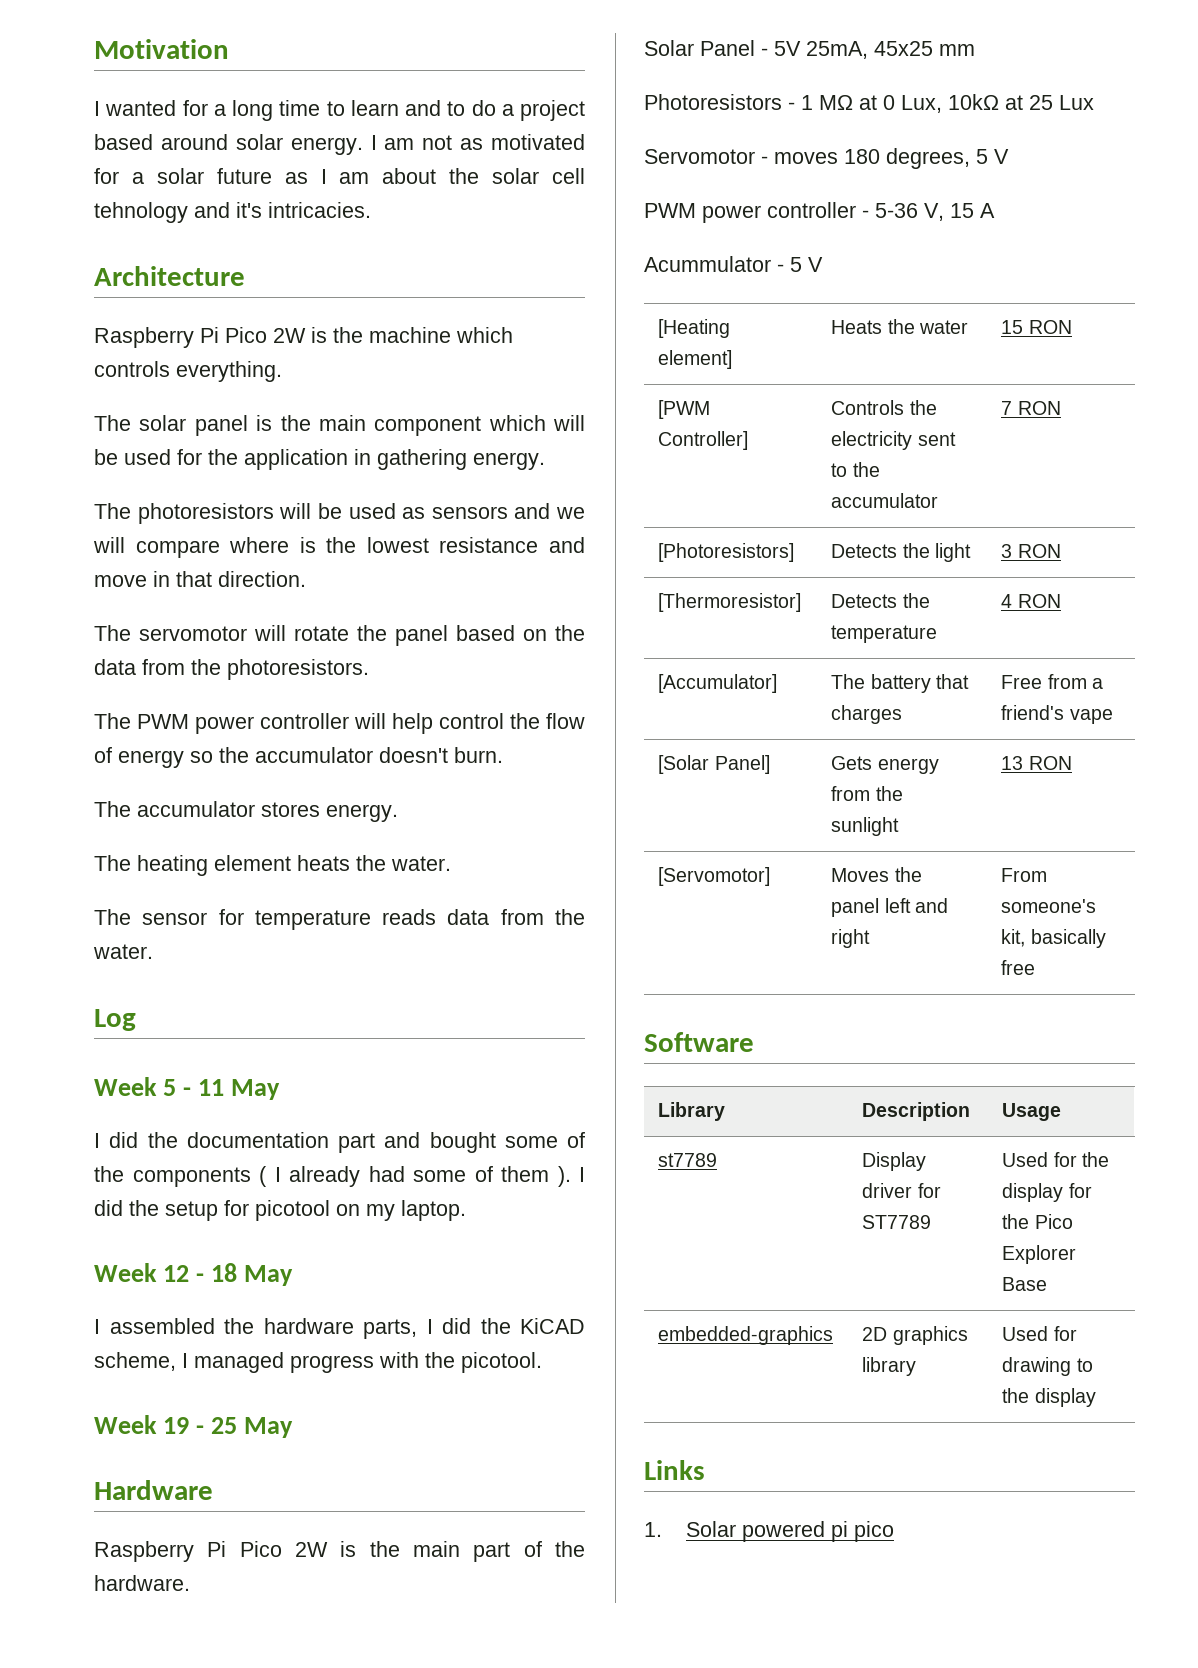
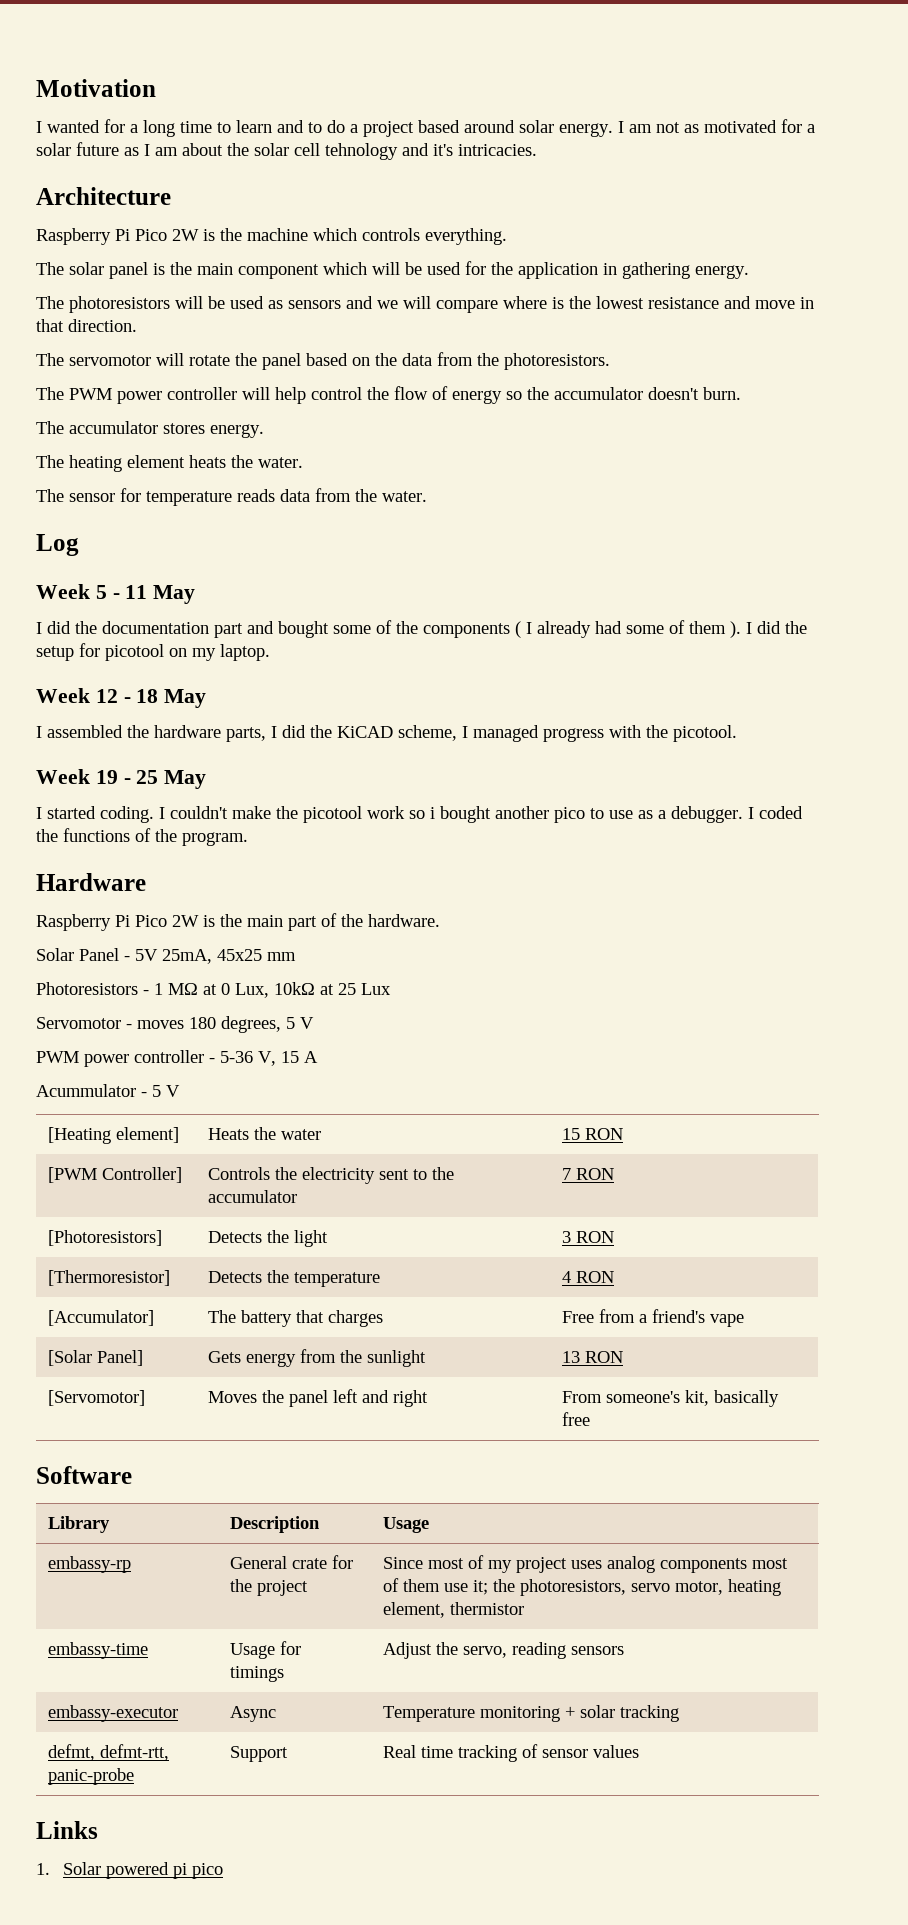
(293, 1427) none -> [36,806,803,823] [36,828,248,846] // I started coding. I couldn't make the picotool work so i bought another pico to use as a debugger. I coded the functions of the program.
[658,1153,718,1167] [862,1152,927,1171] [862,1183,941,1198] [862,1215,932,1229] [1002,1152,1109,1167] [1002,1183,1092,1202] [1002,1214,1073,1229] [1002,1245,1077,1264] [1002,1277,1048,1291] [658,1326,834,1345] [862,1326,968,1345] [862,1357,917,1376] [1002,1326,1077,1341] [1002,1357,1093,1376] [1002,1388,1096,1407] st7789 | Display driver for ST7789 | Used for the display for the Pico Explorer Base // embedded-graphics | 2D graphics library | Used for drawing to the display -> [48,1556,132,1573] [230,1555,354,1569] [230,1579,309,1596] [383,1555,789,1573] [383,1578,782,1596] [383,1602,525,1618] [48,1642,149,1659] [230,1641,302,1659] [230,1666,285,1682] [383,1642,625,1659] [48,1705,179,1722] [230,1706,277,1722] [383,1705,680,1722] [48,1744,170,1761] [48,1768,135,1785] [230,1746,289,1762] [383,1744,640,1762] embassy-rp | General crate for the project | Since most of my project uses analog components most of them use it; the photoresistors, servo motor, heating element, thermistor // embassy-time | Usage for timings | Adjust the servo, reading sensors // embassy-executor | Async | Temperature monitoring + solar tracking // defmt, defmt-rtt, panic-probe | Support | Real time tracking of sensor values

